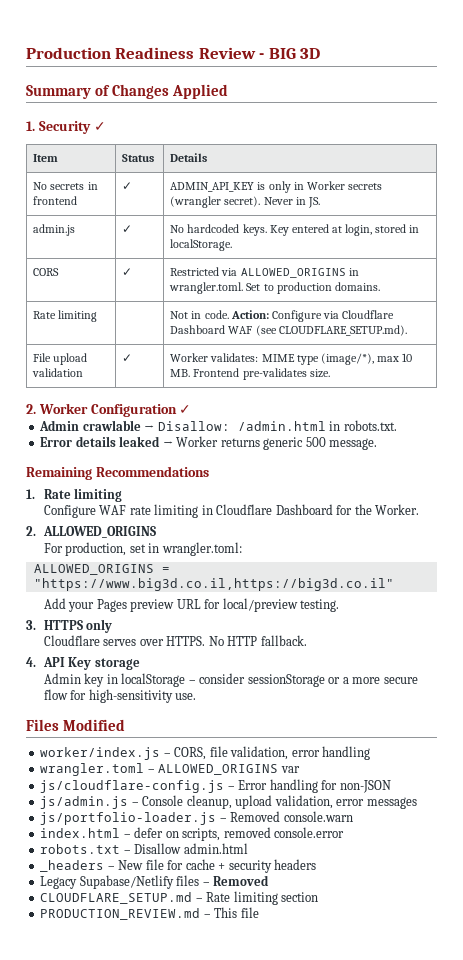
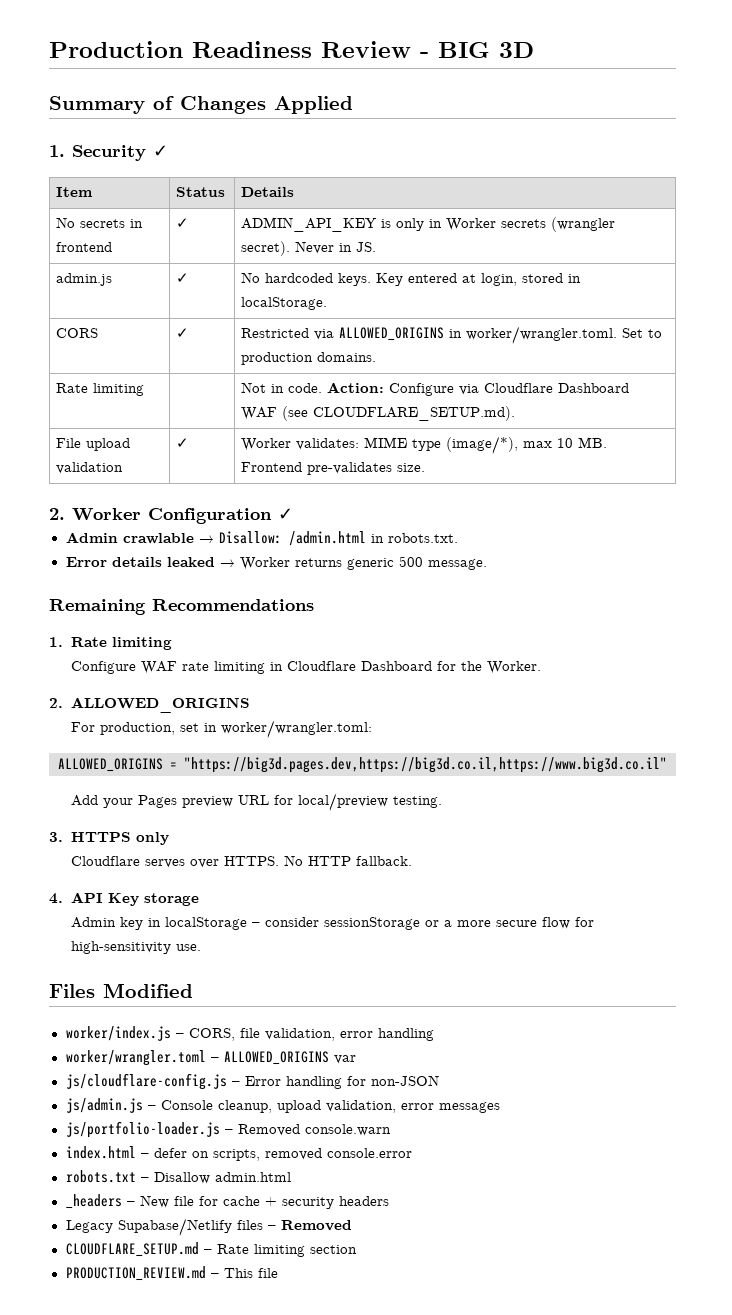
[169,282,244,294] wrangler.toml. -> [466,326,618,344] worker/wrangler.toml.
[161,542,242,556] wrangler.toml: -> [220,720,372,738] worker/wrangler.toml:
[33,578,394,591] "https://www.big3d.co.il,https://big3d.co.il" -> [184,757,667,773] "https://big3d.pages.dev,https://big3d.co.il,https://www.big3d.co.il"
[40,763,145,776] wrangler.toml -> [65,1050,206,1066] worker/wrangler.toml

